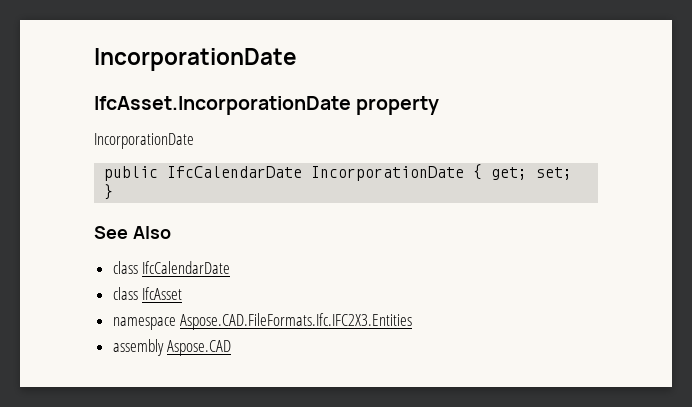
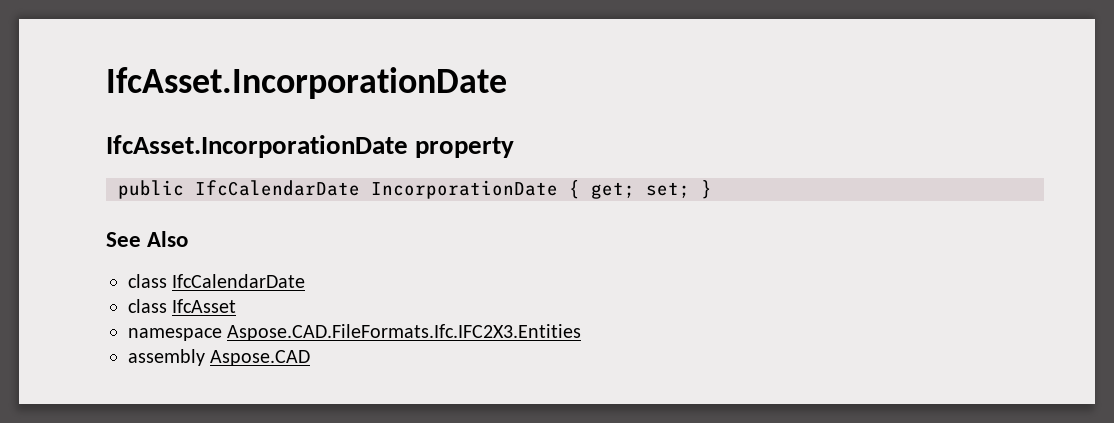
[94,48,297,71] IncorporationDate -> [106,67,507,99] IfcAsset.IncorporationDate
[94,133,194,149] // IncorporationDate -> (515, 147) none

